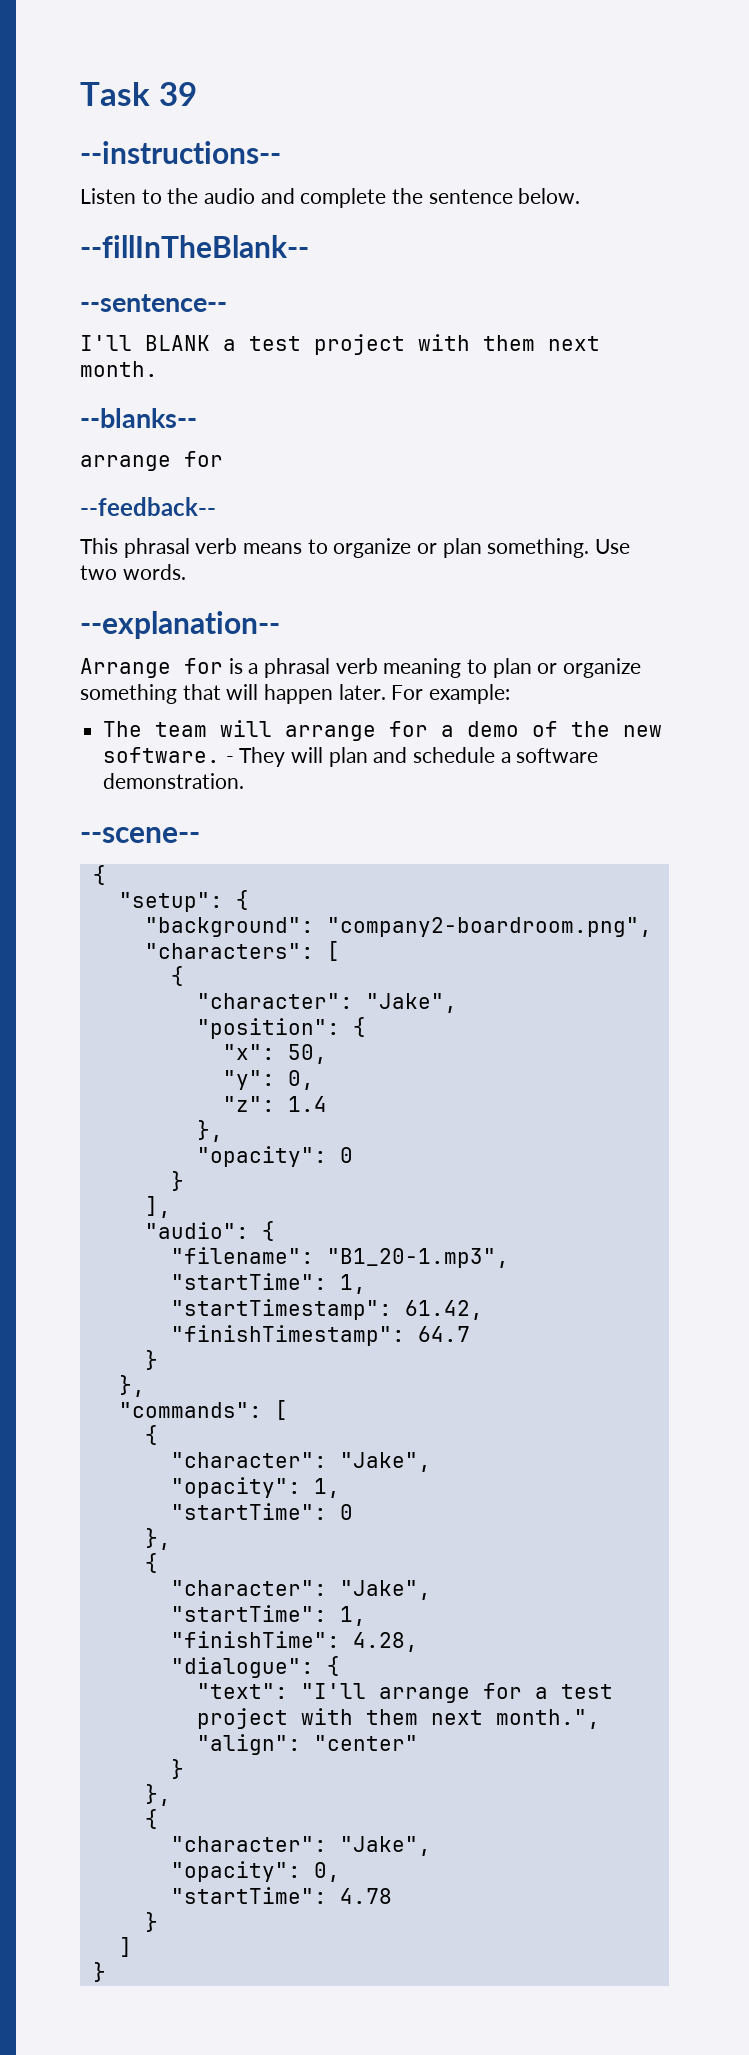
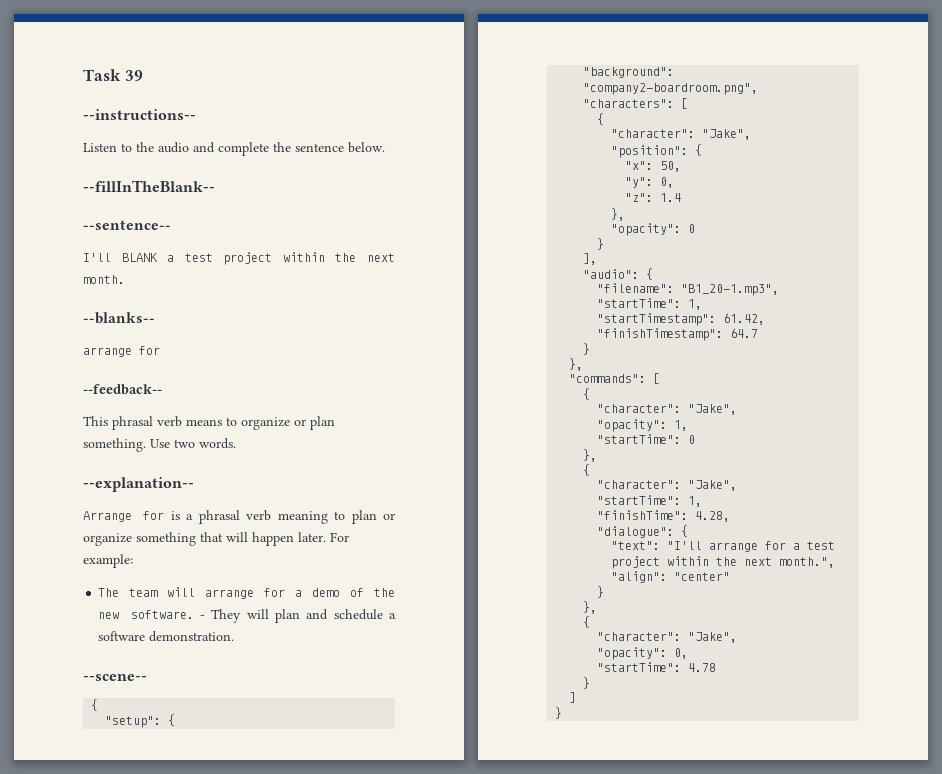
[418,334,535,351] with them -> [282,252,357,262] within the
[300,1708,418,1725] with them -> [667,556,738,566] within the

